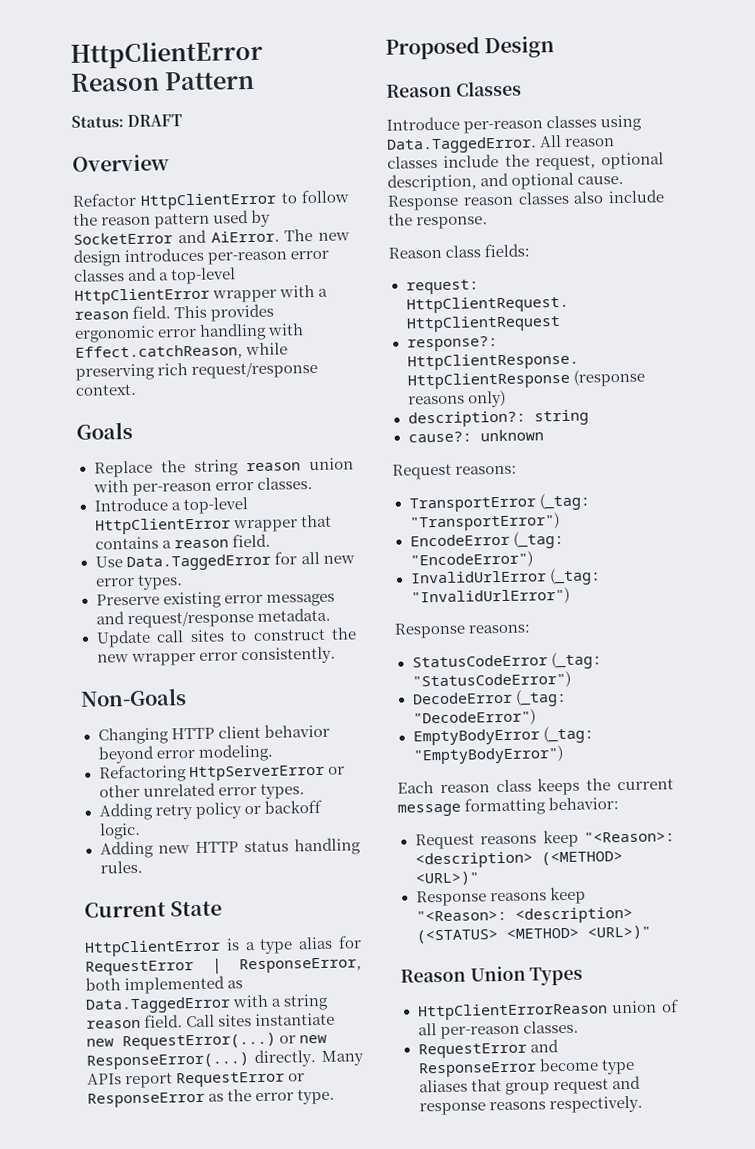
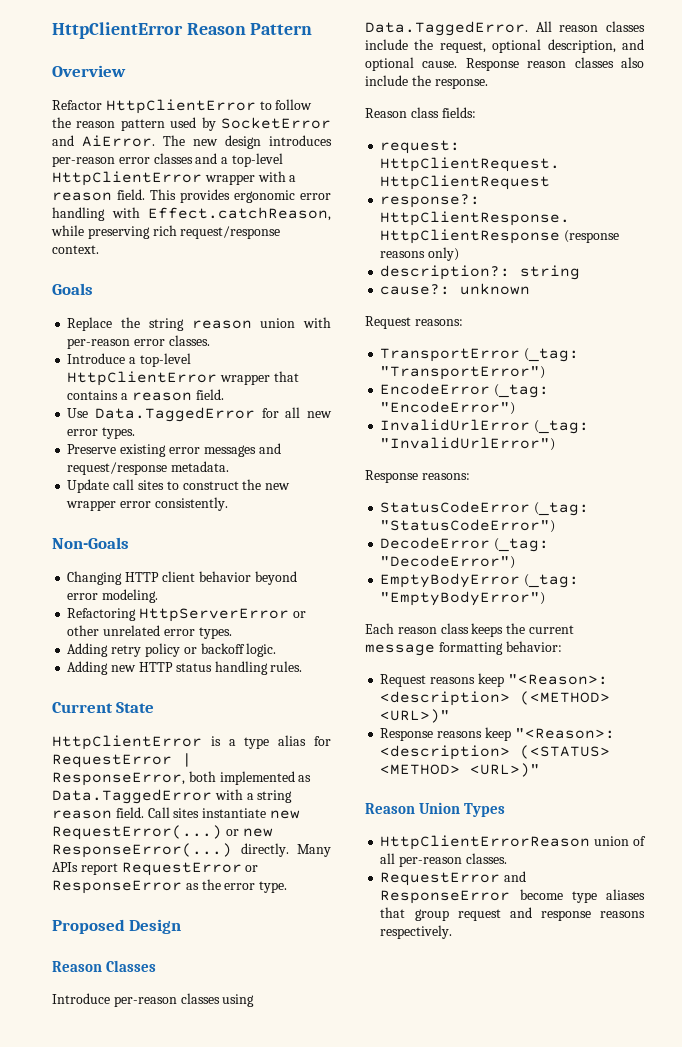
[71,114,184,128] // Status: DRAFT -> (313, 29) none

